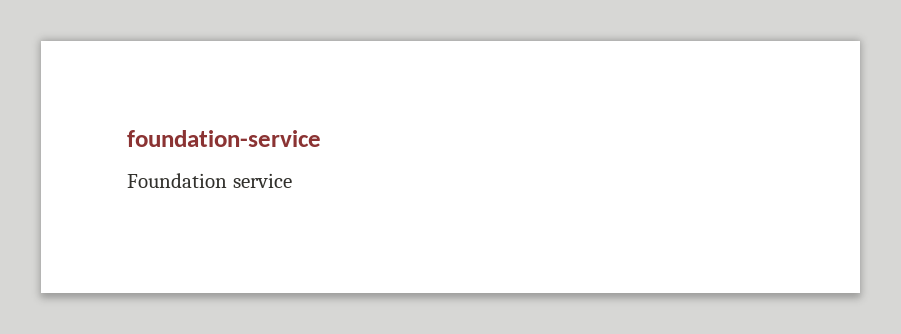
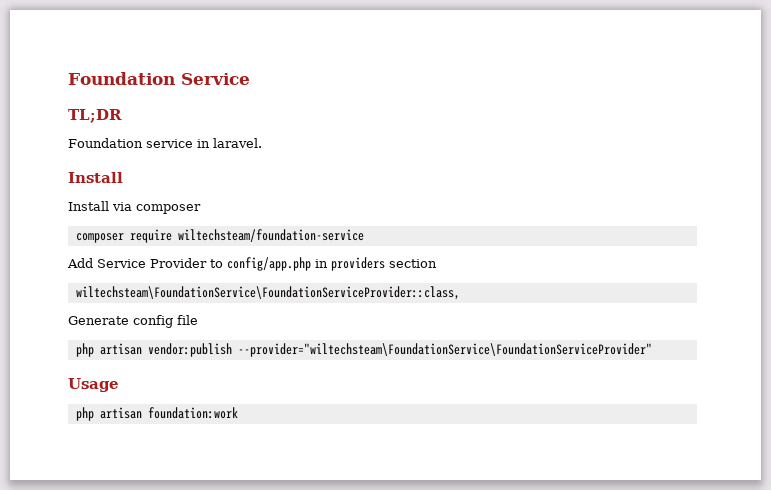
[127,130,321,147] foundation-service -> [68,72,250,85] [68,109,122,123] Foundation Service // TL;DR
(292, 180) none -> [197,138,262,148] [68,172,123,183] [68,201,201,214] [75,229,364,243] [67,257,437,271] [75,286,460,300] [68,315,198,328] [75,343,652,357] [68,378,119,392] [75,407,238,421] in laravel. // Install // Install via composer // composer require wiltechsteam/foundation-service // Add Service Provider to config/app.php in providers section // wiltechsteam\FoundationService\FoundationServiceProvider::class, // Generate config file // php artisan vendor:publish --provider="wiltechsteam\FoundationService\FoundationServiceProvider" // Usage // php artisan foundation:work

